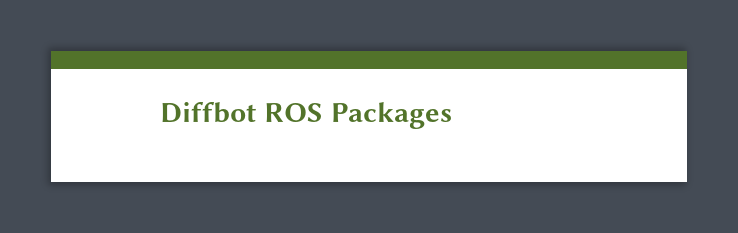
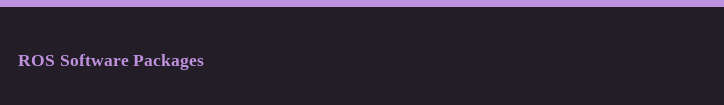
[160,102,323,123] Diffbot ROS -> [18,54,129,66] ROS Software

